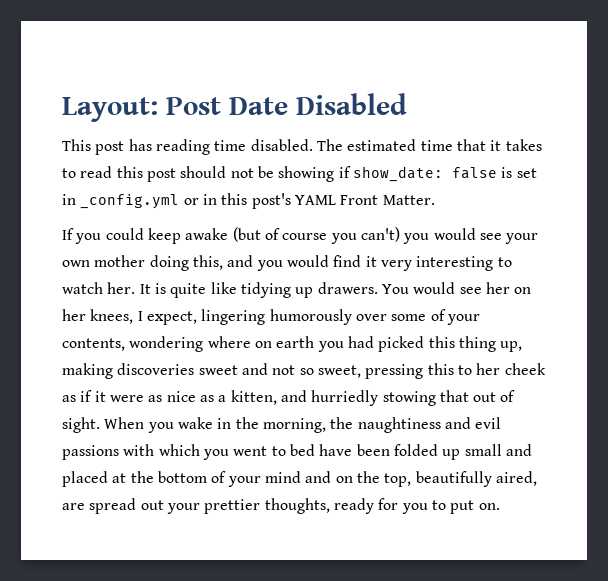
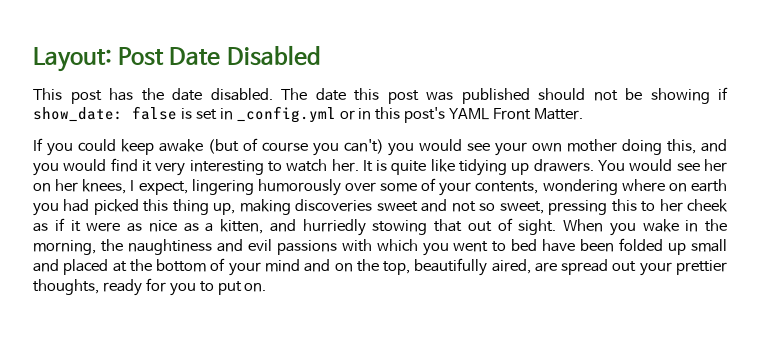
[155,139,542,155] [62,166,176,182] reading time disabled. The estimated time that it takes to read this post -> [141,88,530,104] the date disabled. The date this post was published

